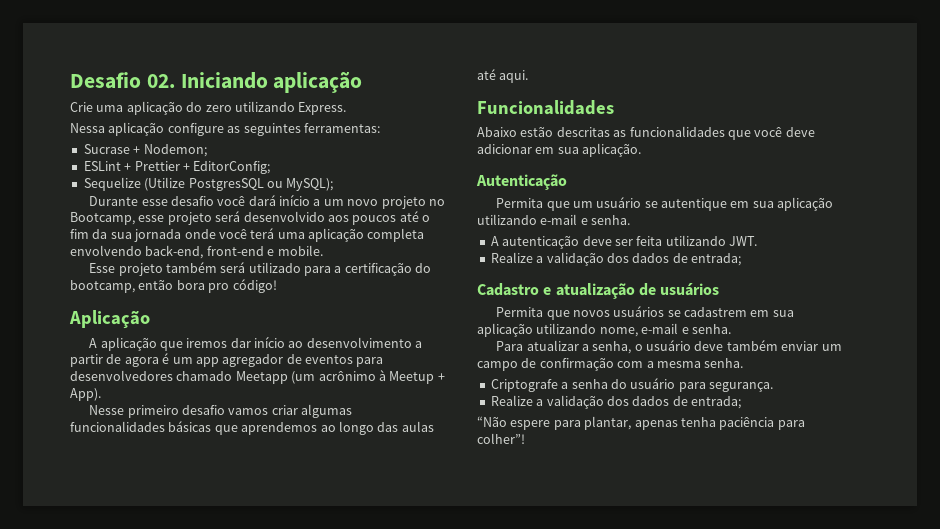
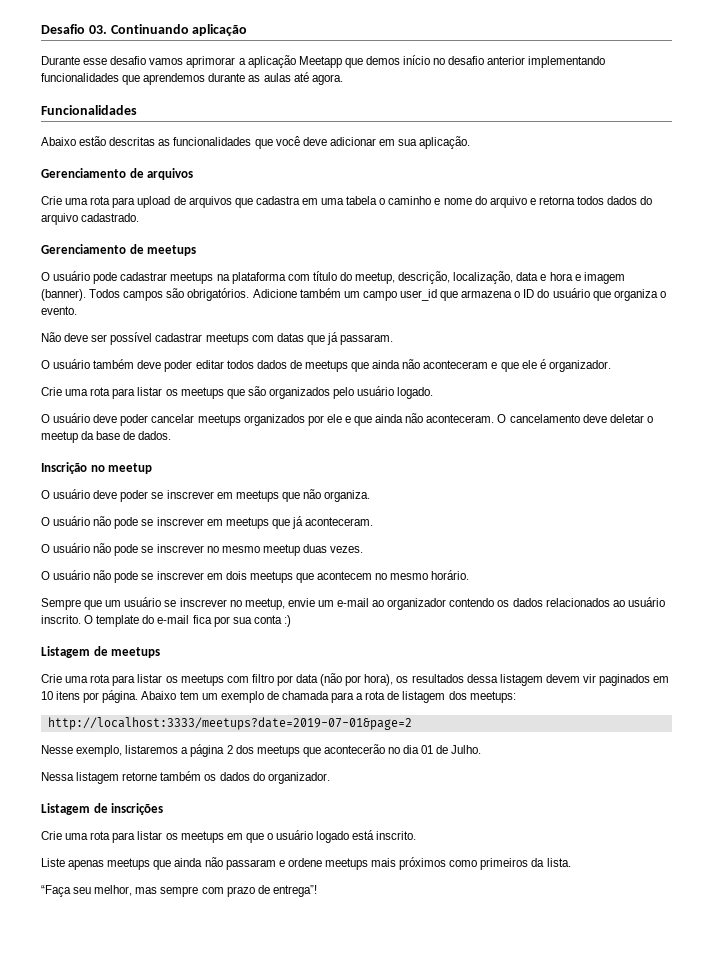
[146,72,268,89] 02. Iniciando -> [88,24,189,34] 03. Continuando
[70,101,347,115] [70,122,380,136] [83,144,207,157] [83,161,271,174] [83,177,334,191] [89,194,445,209] [70,211,430,225] [70,228,425,242] [70,245,323,259] [89,262,432,276] [70,279,277,293] [69,310,150,329] [89,336,423,351] [70,353,384,367] [70,370,445,384] [70,388,101,401] [89,404,353,418] [70,421,399,435] Crie uma aplicação do zero utilizando Express. // Nessa aplicação configure as seguintes ferramentas: // Sucrase + Nodemon; // ESLint + Prettier + EditorConfig; // Sequelize (Utilize PostgresSQL ou MySQL); // Durante esse desafio você dará início a um novo projeto no Bootcamp, esse projeto será desenvolvido aos poucos até o fim da sua jornada onde você terá uma aplicação completa envolvendo back-end, front-end e mobile. // Esse projeto também será utilizado para a certificação do bootcamp, então bora pro código! // Aplicação // A aplicação que iremos dar início ao desenvolvimento a partir de agora é um app agregador de eventos para desenvolvedores chamado Meetapp (um acrônimo à Meetup + App). // Nesse primeiro desafio vamos criar algumas funcionalidades básicas que aprendemos ao longo das -> [41,55,606,68] [41,73,261,85] Durante esse desafio vamos aprimorar a aplicação Meetapp que demos início no desafio anterior implementando funcionalidades que aprendemos durante as
[499,70,529,83] aqui. -> [311,74,343,85] agora.
[476,174,567,190] [496,197,834,211] [477,214,631,225] [490,235,757,249] [490,252,741,266] [477,283,720,299] [496,306,794,320] [477,323,731,337] [496,340,842,354] [477,358,744,371] [490,378,773,392] [490,395,741,409] [477,416,805,430] [477,433,525,444] Autenticação // Permita que um usuário se autentique em sua aplicação utilizando e-mail e senha. // A autenticação deve ser feita utilizando JWT. // Realize a validação dos dados de entrada; // Cadastro e atualização de usuários // Permita que novos usuários se cadastrem em sua aplicação utilizando nome, e-mail e senha. // Para atualizar a senha, o usuário deve também enviar um campo de confirmação com a mesma senha. // Criptografe a senha do usuário para segurança. // Realize a validação dos dados de entrada; // “Não espere para plantar, apenas tenha paciência para colher”! -> [41,168,194,180] [41,196,653,208] [41,213,140,225] [41,244,197,256] [41,271,625,284] [41,288,666,301] [41,306,77,315] [41,332,394,345] [41,359,611,372] [41,386,434,399] [41,413,653,426] [41,431,172,443] [41,462,153,474] [41,489,371,502] [41,516,374,529] [41,543,364,556] [41,570,470,583] [41,597,665,610] [41,615,291,627] [41,646,161,658] [41,673,670,686] [41,690,516,703] [47,717,412,730] [41,744,482,757] [41,771,330,784] [41,803,164,815] [41,830,417,843] [41,857,571,870] [41,885,317,897] Gerenciamento de arquivos // Crie uma rota para upload de arquivos que cadastra em uma tabela o caminho e nome do arquivo e retorna todos dados do arquivo cadastrado. // Gerenciamento de meetups // O usuário pode cadastrar meetups na plataforma com título do meetup, descrição, localização, data e hora e imagem (banner). Todos campos são obrigatórios. Adicione também um campo user_id que armazena o ID do usuário que organiza o evento. // Não deve ser possível cadastrar meetups com datas que já passaram. // O usuário também deve poder editar todos dados de meetups que ainda não aconteceram e que ele é organizador. // Crie uma rota para listar os meetups que são organizados pelo usuário logado. // O usuário deve poder cancelar meetups organizados por ele e que ainda não aconteceram. O cancelamento deve deletar o meetup da base de dados. // Inscrição no meetup // O usuário deve poder se inscrever em meetups que não organiza. // O usuário não pode se inscrever em meetups que já aconteceram. // O usuário não pode se inscrever no mesmo meetup duas vezes. // O usuário não pode se inscrever em dois meetups que acontecem no mesmo horário. // Sempre que um usuário se inscrever no meetup, envie um e-mail ao organizador contendo os dados relacionados ao usuário inscrito. O template do e-mail fica por sua conta :) // Listagem de meetups // Crie uma rota para listar os meetups com filtro por data (não por hora), os resultados dessa listagem devem vir paginados em 10 itens por página. Abaixo tem um exemplo de chamada para a rota de listagem dos meetups: // http://localhost:3333/meetups?date=2019-07-01&page=2 // Nesse exemplo, listaremos a página 2 dos meetups que acontecerão no dia 01 de Julho. // Nessa listagem retorne também os dados do organizador. // Listagem de inscrições // Crie uma rota para listar os meetups em que o usuário logado está inscrito. // Liste apenas meetups que ainda não passaram e ordene meetups mais próximos como primeiros da lista. // “Faça seu melhor, mas sempre com prazo de entrega”!

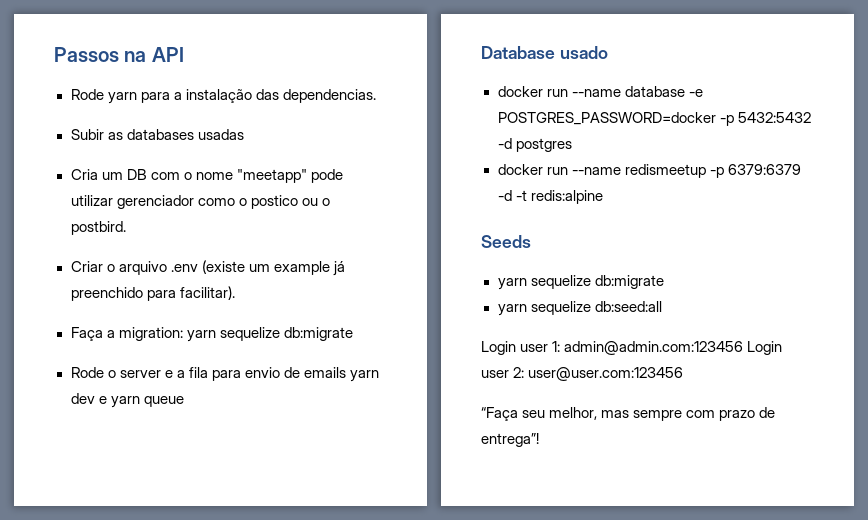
[41,24,248,36] [41,55,606,68] [41,72,343,85] [41,105,137,115] [41,136,471,149] [41,168,194,180] [41,196,653,208] [41,213,140,225] [41,244,197,256] [41,271,625,284] [41,288,666,301] [41,306,77,315] [41,332,394,345] [41,359,611,372] [41,386,434,399] [41,413,653,426] [41,431,172,443] [41,462,153,474] [41,489,371,502] [41,516,374,529] [41,543,364,556] [41,570,470,583] [41,597,665,610] [41,615,291,627] [41,646,161,658] [41,673,670,686] [41,690,516,703] [47,717,412,730] [41,744,482,757] [41,771,330,784] [41,803,164,815] [41,830,417,843] [41,857,571,870] Desafio 03. Continuando aplicação // Durante esse desafio vamos aprimorar a aplicação Meetapp que demos início no desafio anterior implementando funcionalidades que aprendemos durante as aulas até agora. // Funcionalidades // Abaixo estão descritas as funcionalidades que você deve adicionar em sua aplicação. // Gerenciamento de arquivos // Crie uma rota para upload de arquivos que cadastra em uma tabela o caminho e nome do arquivo e retorna todos dados do arquivo cadastrado. // Gerenciamento de meetups // O usuário pode cadastrar meetups na plataforma com título do meetup, descrição, localização, data e hora e imagem (banner). Todos campos são obrigatórios. Adicione também um campo user_id que armazena o ID do usuário que organiza o evento. // Não deve ser possível cadastrar meetups com datas que já passaram. // O usuário também deve poder editar todos dados de meetups que ainda não aconteceram e que ele é organizador. // Crie uma rota para listar os meetups que são organizados pelo usuário logado. // O usuário deve poder cancelar meetups organizados por ele e que ainda não aconteceram. O cancelamento deve deletar o meetup da base de dados. // Inscrição no meetup // O usuário deve poder se inscrever em meetups que não organiza. // O usuário não pode se inscrever em meetups que já aconteceram. // O usuário não pode se inscrever no mesmo meetup duas vezes. // O usuário não pode se inscrever em dois meetups que acontecem no mesmo horário. // Sempre que um usuário se inscrever no meetup, envie um e-mail ao organizador contendo os dados relacionados ao usuário inscrito. O template do e-mail fica por sua conta :) // Listagem de meetups // Crie uma rota para listar os meetups com filtro por data (não por hora), os resultados dessa listagem devem vir paginados em 10 itens por página. Abaixo tem um exemplo de chamada para a rota de listagem dos meetups: // http://localhost:3333/meetups?date=2019-07-01&page=2 // Nesse exemplo, listaremos a página 2 dos meetups que acontecerão no dia 01 de Julho. // Nessa listagem retorne também os dados do organizador. // Listagem de inscrições // Crie uma rota para listar os meetups em que o usuário logado está inscrito. // Liste apenas meetups que ainda não passaram e ordene meetups mais próximos como primeiros da lista. -> [54,47,184,62] [70,89,376,104] [70,129,244,140] [70,169,343,183] [70,195,330,209] [70,221,126,235] [70,260,345,276] [70,286,235,301] [70,327,353,342] [70,367,380,382] [70,393,184,408] [481,46,608,59] [497,86,703,97] [497,112,811,126] [497,138,572,152] [497,164,801,178] [497,190,603,204] [481,235,531,248] [497,275,664,290] [497,301,662,316] [481,341,783,355] [481,367,684,381] Passos na API // Rode yarn para a instalação das dependencias. // Subir as databases usadas // Cria um DB com o nome "meetapp" pode utilizar gerenciador como o postico ou o postbird. // Criar o arquivo .env (existe um example já preenchido para facilitar). // Faça a migration: yarn sequelize db:migrate // Rode o server e a fila para envio de emails yarn dev e yarn queue // Database usado // docker run --name database -e POSTGRES_PASSWORD=docker -p 5432:5432 -d postgres // docker run --name redismeetup -p 6379:6379 -d -t redis:alpine // Seeds // yarn sequelize db:migrate // yarn sequelize db:seed:all // Login user 1: admin@admin.com:123456 Login user 2: user@user.com:123456

